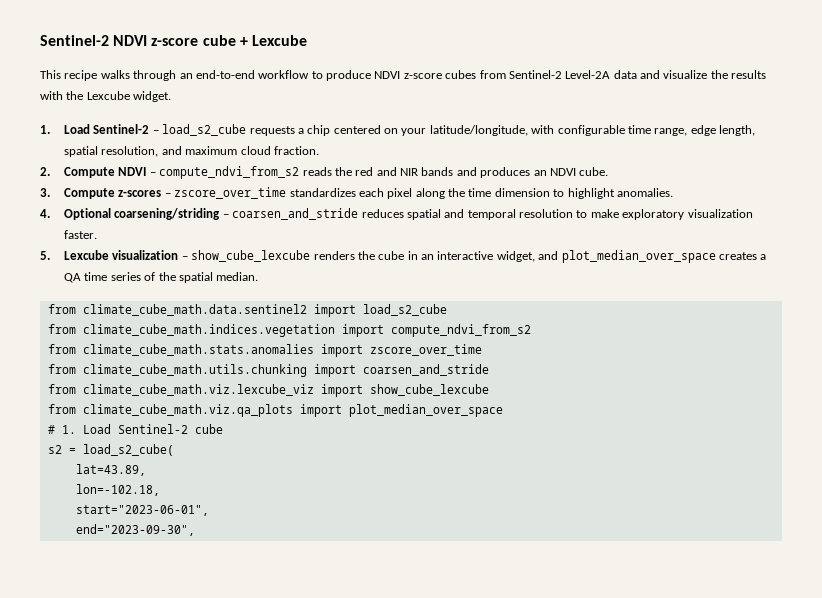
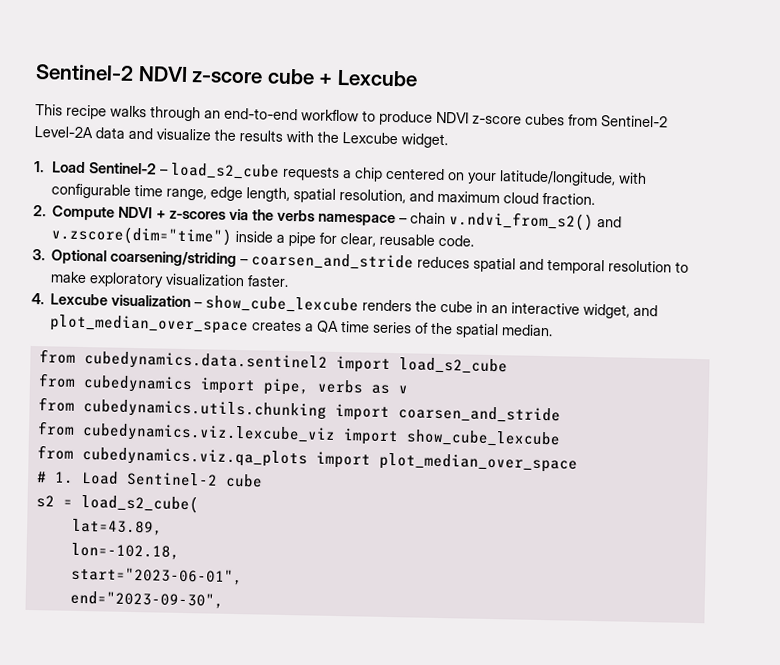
[149,166,609,179] [40,187,673,199] [40,209,50,218] – compute_ndvi_from_s2 reads the red and NIR bands and produces an NDVI cube. // 3. Compute z-scores – zscore_over_time standardizes each pixel along the time dimension to highlight anomalies. // 4. -> [156,208,623,231] [51,225,475,247] [32,248,45,261] + z-scores via the verbs namespace – chain v.ndvi_from_s2() and v.zscore(dim="time") inside a pipe for clear, reusable code. // 3.
[40,251,50,260] 5. -> [31,292,44,305] 4.
[82,304,307,316] climate_cube_math.data.sentinel2 -> [83,351,328,372] cubedynamics.data.sentinel2
[82,324,531,337] [47,344,482,357] [47,364,307,377] climate_cube_math.indices.vegetation import compute_ndvi_from_s2 // from climate_cube_math.stats.anomalies import zscore_over_time // from climate_cube_math.utils.chunking -> [82,375,408,396] [37,397,327,420] cubedynamics import pipe, verbs as v // from cubedynamics.utils.chunking
[82,384,314,396] climate_cube_math.viz.lexcube_viz -> [81,423,336,444] cubedynamics.viz.lexcube_viz
[82,404,293,417] climate_cube_math.viz.qa_plots -> [81,446,308,468] cubedynamics.viz.qa_plots

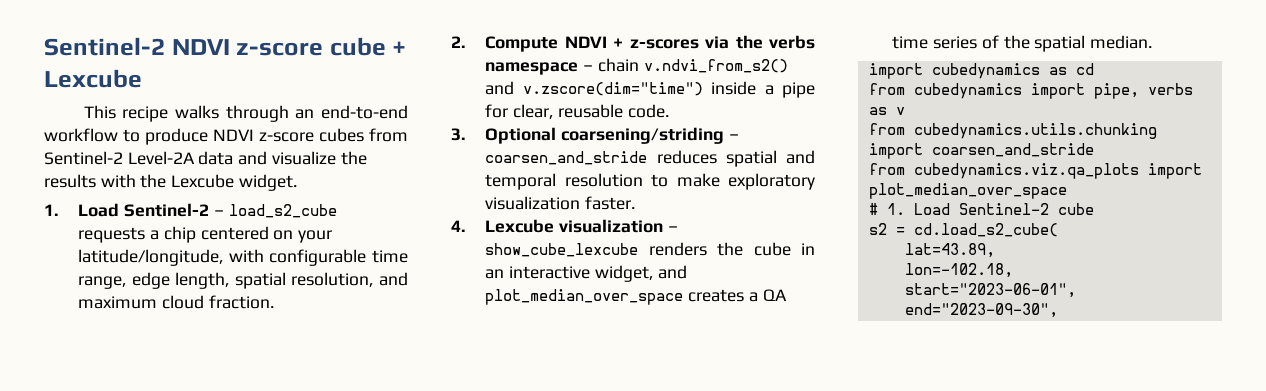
[38,349,508,375] from cubedynamics.data.sentinel2 import load_s2_cube -> [868,63,1094,79] import cubedynamics as cd
[36,421,561,448] // from cubedynamics.viz.lexcube_viz import show_cube_lexcube -> (1094, 150) none
[80,493,199,514] load_s2_cube( -> [913,223,1058,237] cd.load_s2_cube(

